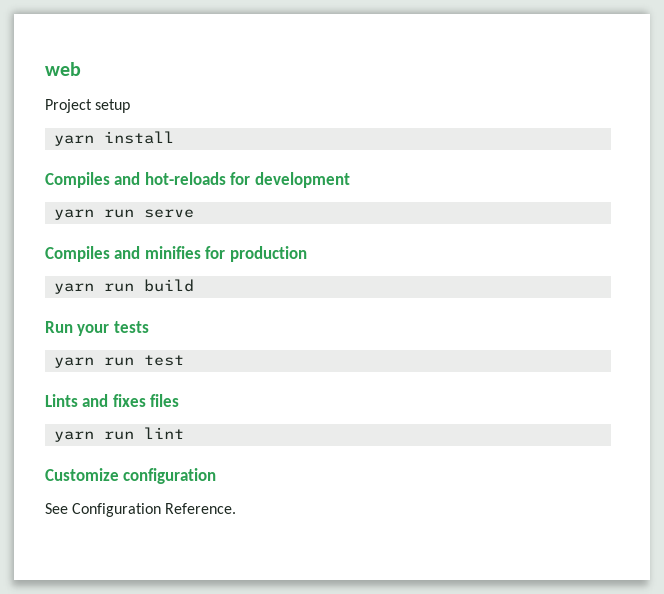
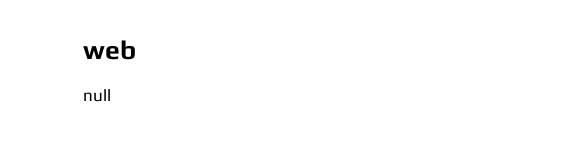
[45,99,131,113] [54,131,175,146] [45,172,350,188] [54,209,195,220] [45,246,307,262] [54,279,195,294] [45,321,149,336] [54,355,185,368] [45,394,180,407] [54,427,185,442] [45,468,217,484] [45,503,237,517] Project setup // yarn install // Compiles and hot-reloads for development // yarn run serve // Compiles and minifies for production // yarn run build // Run your tests // yarn run test // Lints and fixes files // yarn run lint // Customize configuration // See Configuration Reference. -> [83,89,111,102] null

